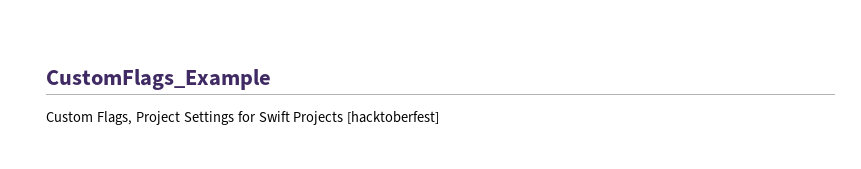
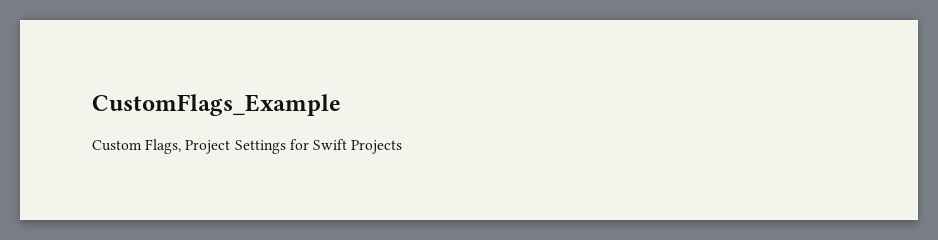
[347,111,440,124] [hacktoberfest] -> (403, 147) none

